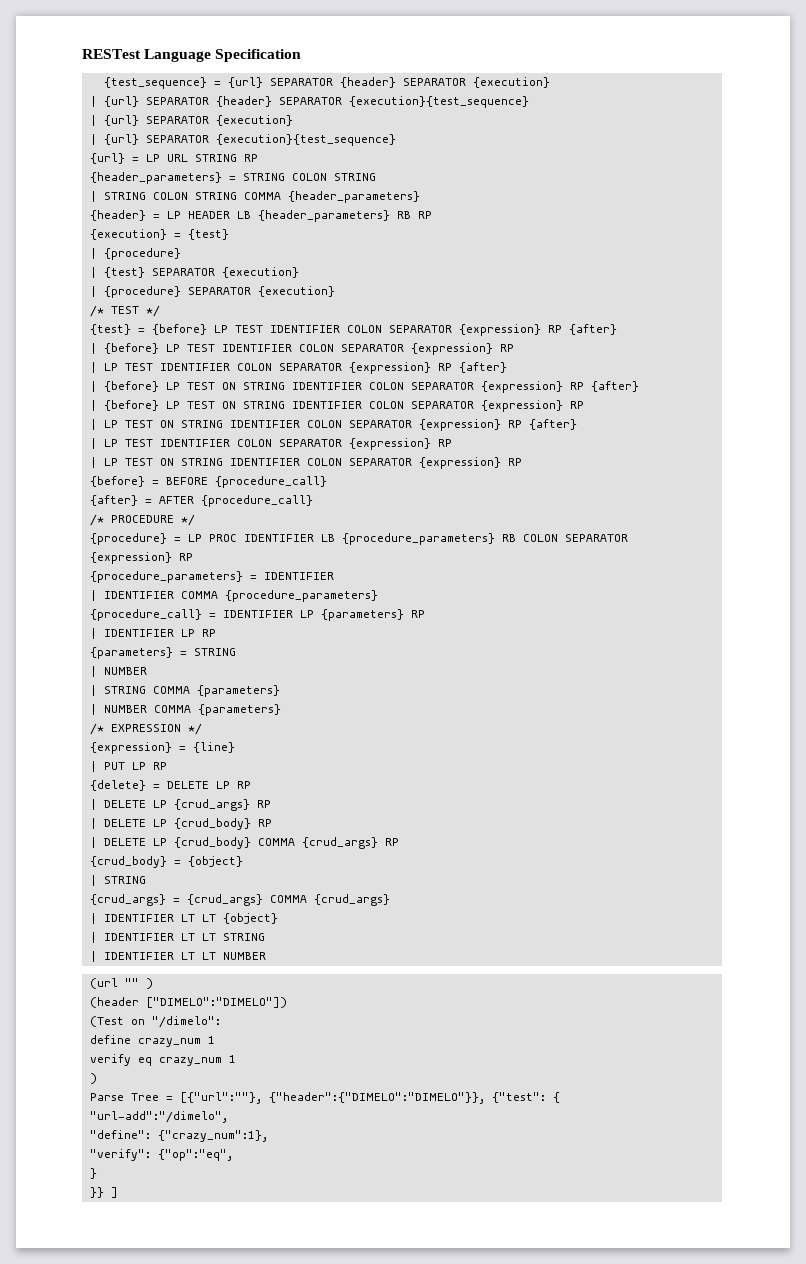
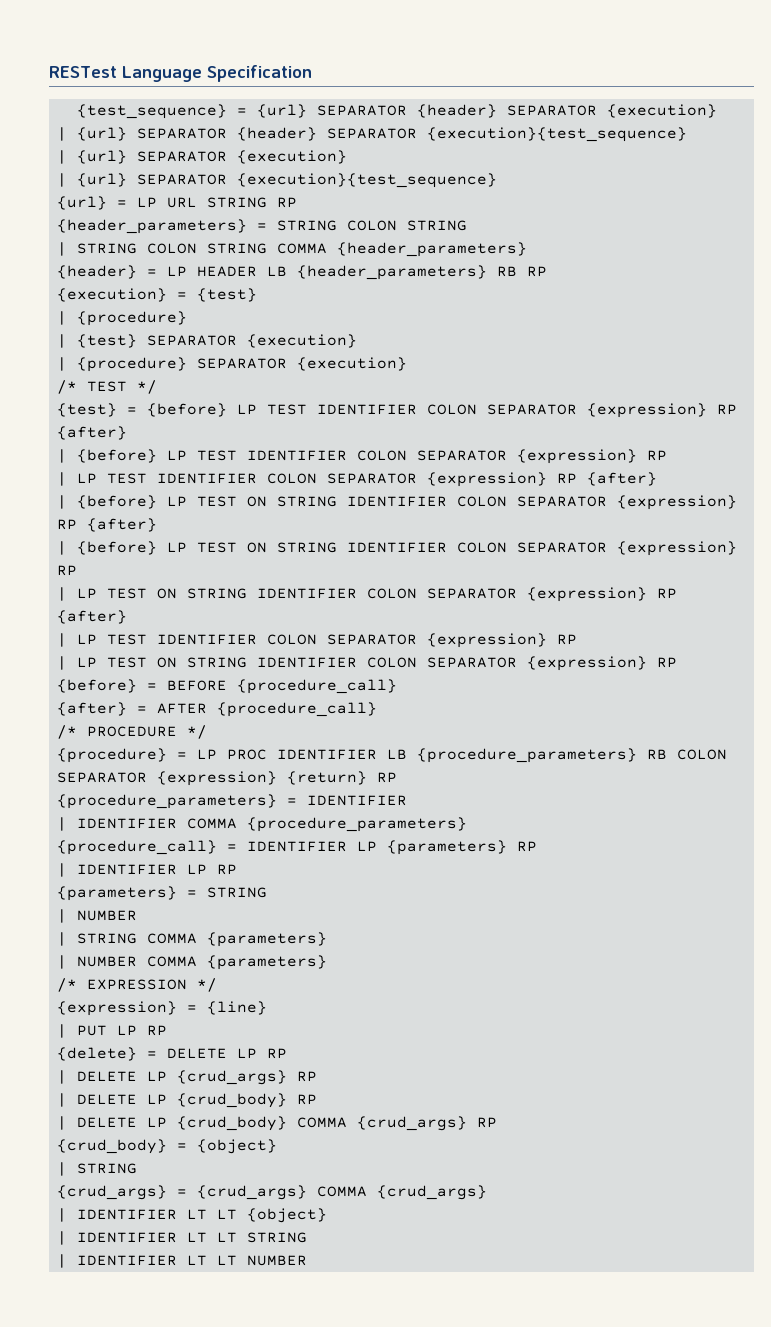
(172, 558) none -> [287,771,368,785] {return}
[89,978,153,989] [89,997,287,1008] [89,1016,221,1028] [89,1035,215,1047] [89,1054,236,1066] [89,1073,97,1084] [89,1092,560,1104] [89,1111,228,1123] [89,1130,268,1142] [89,1149,233,1161] [89,1168,97,1179] [89,1187,118,1198] // (url "" ) // (header ["DIMELO":"DIMELO"]) // (Test on "/dimelo": // define crazy_num 1 // verify eq crazy_num 1 // ) // Parse Tree = [{"url":""}, {"header":{"DIMELO":"DIMELO"}}, {"test": { // "url-add":"/dimelo", // "define": {"crazy_num":1}, // "verify": {"op":"eq", // } // }} ] -> (308, 1260) none

